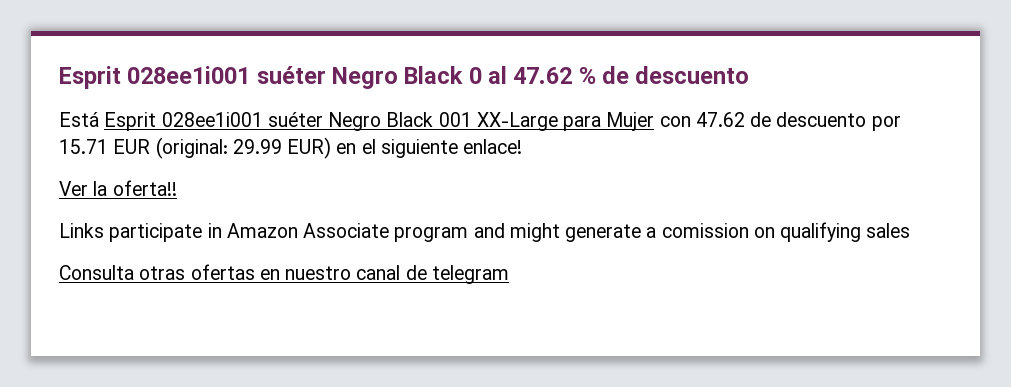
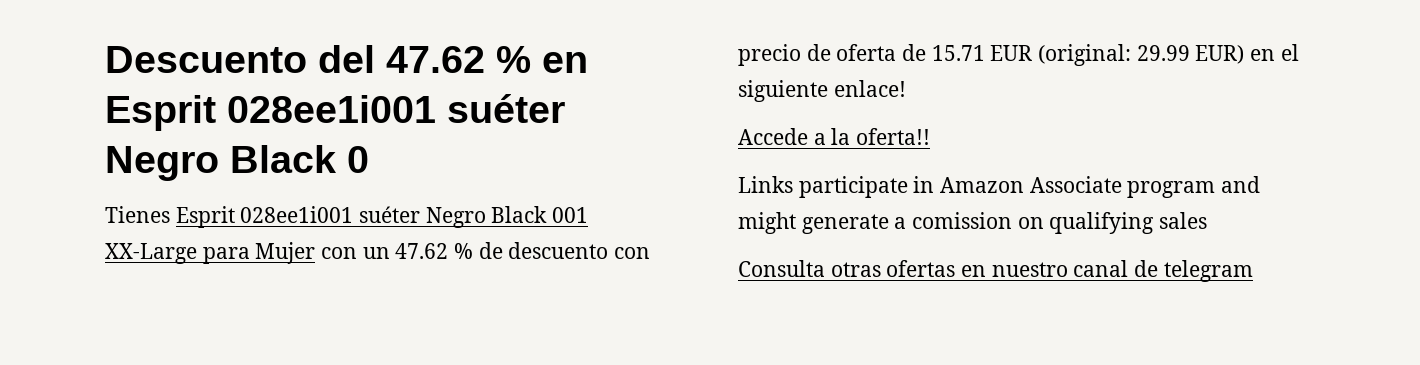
(59, 77) none -> [105,45,588,73] Descuento del 47.62 % en
[488,66,750,84] [59,112,99,127] al 47.62 % de descuento // Está -> [105,206,170,223] // Tienes
[695,112,901,131] 47.62 de descuento por -> [362,242,651,259] [738,44,927,66] un 47.62 % de descuento con precio de oferta de
[59,181,88,196] Ver -> [738,128,826,145] Accede a

